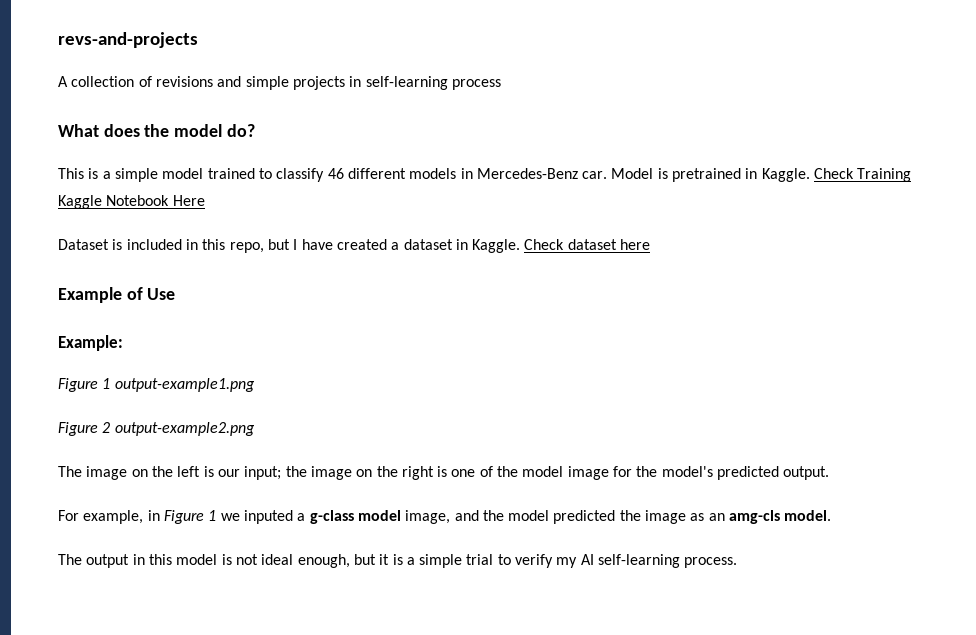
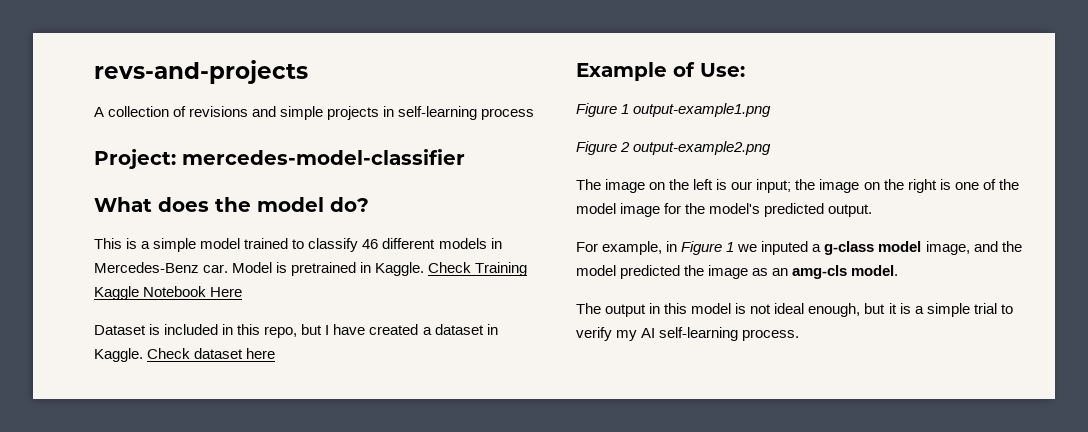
(501, 84) none -> [94,149,465,169] // Project: mercedes-model-classifier
[147,288,176,300] [58,335,123,351] Use // Example: -> [700,63,745,77] Use:

